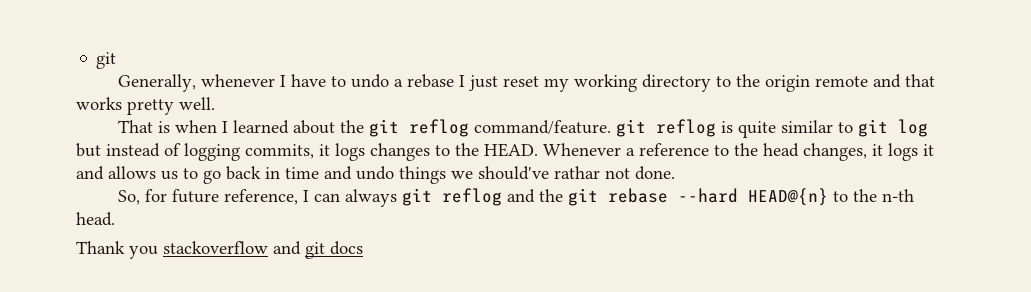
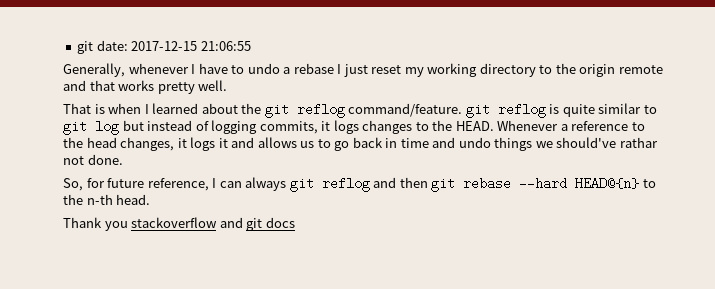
[96,52,117,69] git -> [77,40,251,54] git date: 2017-12-15 21:06:55
[538,189,563,202] the -> [399,177,428,188] then

